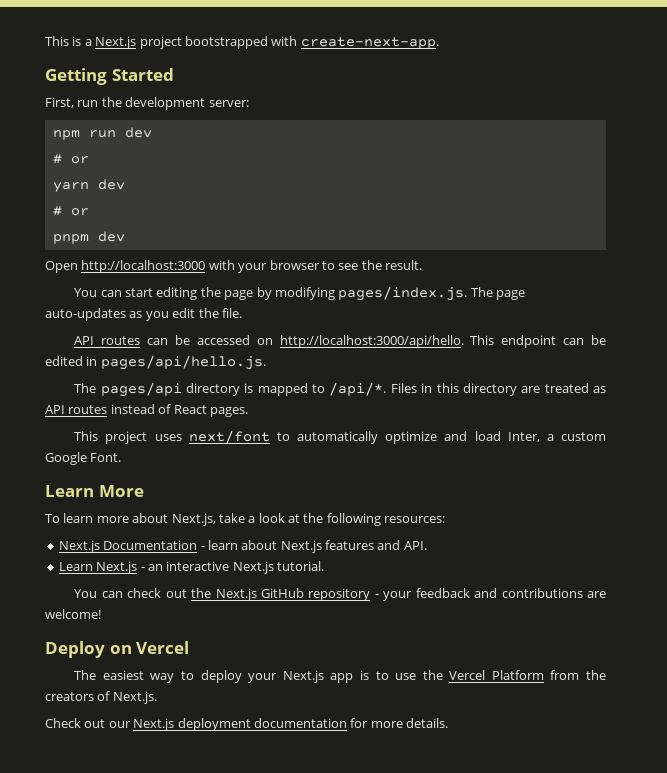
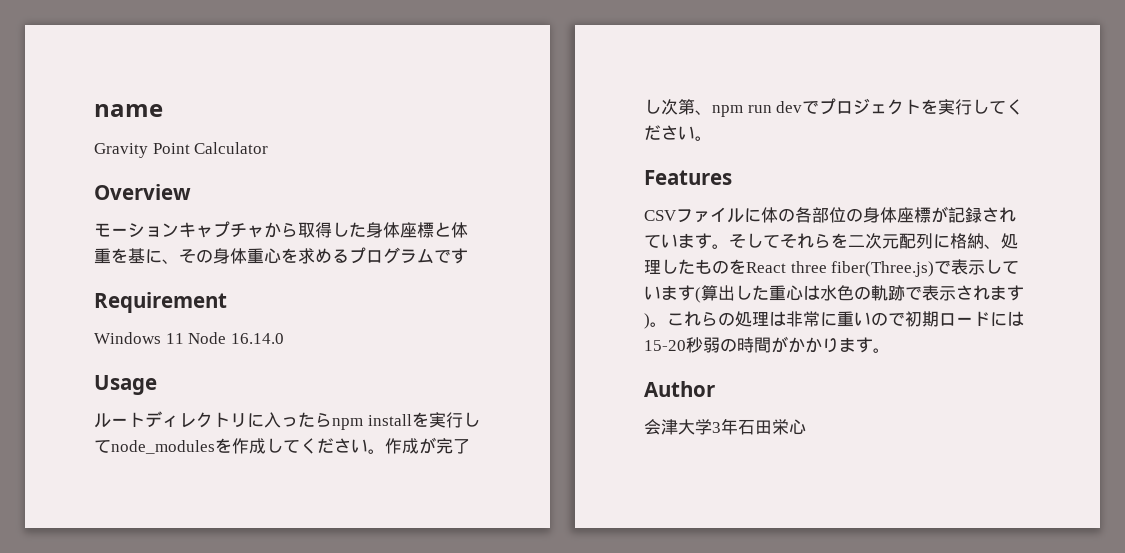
[45,36,439,49] [45,68,174,85] [45,97,249,110] [52,127,152,140] [52,154,89,164] [52,179,125,193] [52,206,89,216] [52,231,125,244] [45,260,422,273] [74,286,526,301] [45,308,242,321] [74,335,606,348] [45,355,266,370] [74,382,606,397] [45,404,248,417] [74,430,606,444] [45,452,122,465] [45,485,144,497] [45,513,446,526] [58,540,427,553] [58,561,324,574] [74,588,607,601] [45,609,101,619] [45,641,190,658] [74,670,607,683] [45,691,157,704] [45,718,448,731] This is a Next.js project bootstrapped with create-next-app. // Getting Started // First, run the development server: // npm run dev // # or // yarn dev // # or // pnpm dev // Open http://localhost:3000 with your browser to see the result. // You can start editing the page by modifying pages/index.js. The page auto-updates as you edit the file. // API routes can be accessed on http://localhost:3000/api/hello. This endpoint can be edited in pages/api/hello.js. // The pages/api directory is mapped to /api/*. Files in this directory are treated as API routes instead of React pages. // This project uses next/font to automatically optimize and load Inter, a custom Google Font. // Learn More // To learn more about Next.js, take a look at the following resources: // Next.js Documentation - learn about Next.js features and API. // Learn Next.js - an interactive Next.js tutorial. // You can check out the Next.js GitHub repository - your feedback and contributions are welcome! // Deploy on Vercel // The easiest way to deploy your Next.js app is to use the Vercel Platform from the creators of Next.js. // Check out our Next.js deployment documentation for more details. -> [94,104,163,117] [94,142,269,158] [94,184,191,200] [94,221,468,238] [94,247,468,264] [94,292,227,313] [94,332,284,344] [94,375,157,395] [94,411,480,430] [94,437,470,454] [644,98,1024,117] [644,125,712,141] [644,170,732,185] [644,206,1016,223] [644,233,1018,249] [644,259,1020,277] [644,285,1024,303] [644,311,1024,329] [644,336,890,353] [644,381,715,397] [644,418,806,435] name // Gravity Point Calculator // Overview // モーションキャプチャから取得した身体座標と体重を基に、その身体重心を求めるプログラムです // Requirement // Windows 11 Node 16.14.0 // Usage // ルートディレクトリに入ったらnpm installを実行してnode_modulesを作成してください。作成が完了し次第、npm run devでプロジェクトを実行してください。 // Features // CSVファイルに体の各部位の身体座標が記録されています。そしてそれらを二次元配列に格納、処理したものをReact three fiber(Three.js)で表示しています(算出した重心は水色の軌跡で表示されます)。これらの処理は非常に重いので初期ロードには15-20秒弱の時間がかかります。 // Author // 会津大学3年石田栄心

